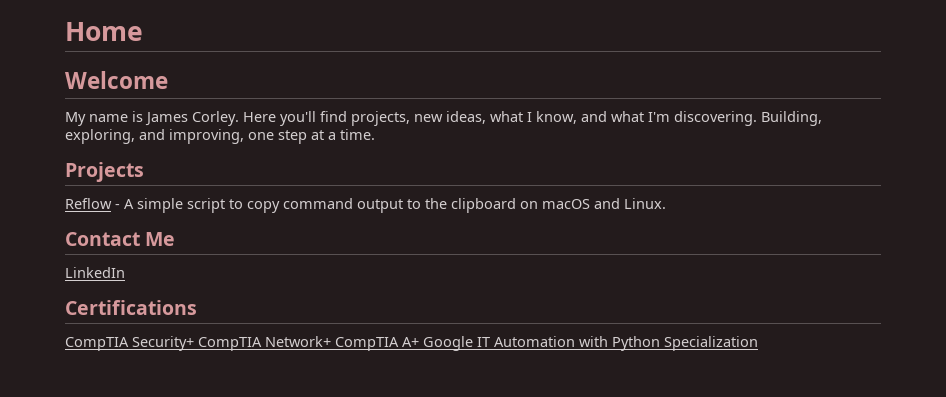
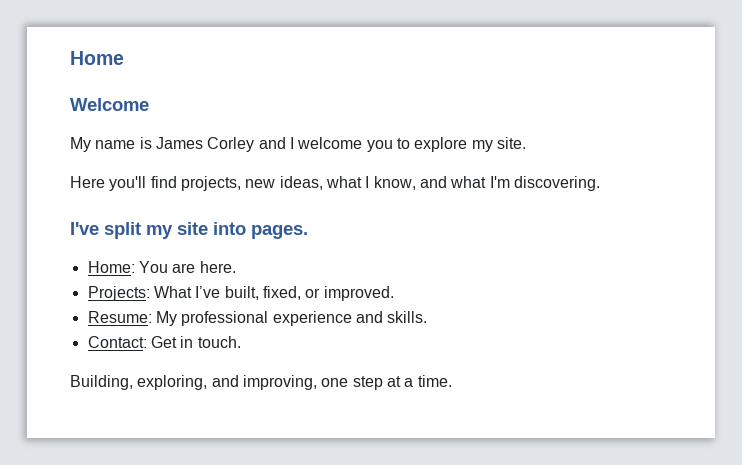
[192,111,239,126] Corley. -> [207,137,526,152] Corley and I welcome you to explore my site. //
(757, 118) none -> [70,222,308,239] [87,261,236,273] [87,286,394,301] [87,311,428,326] [87,336,241,348] // I've split my site into pages. // Home: You are here. // Projects: What I’ve built, fixed, or improved. // Resume: My professional experience and skills. // Contact: Get in touch. //
[65,162,144,182] [65,198,666,213] [65,232,176,246] [65,267,125,278] [65,300,197,315] [65,336,758,351] // Projects // Reflow - A simple script to copy command output to the clipboard on macOS and Linux. // Contact Me // LinkedIn // Certifications // CompTIA Security+ CompTIA Network+ CompTIA A+ Google IT Automation with Python Specialization -> (452, 381) none

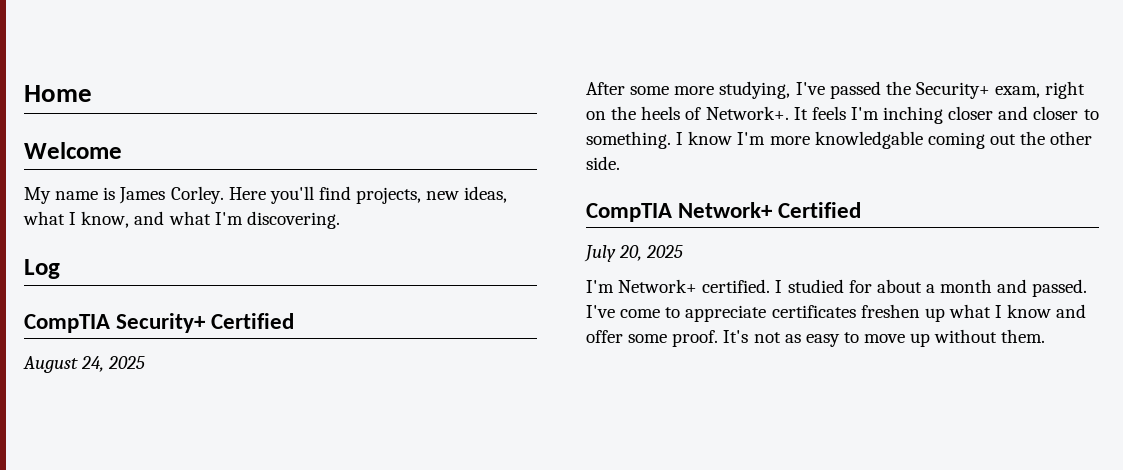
[207,137,526,152] Corley and I welcome you to explore my site. // -> [170,186,224,204] Corley.
[70,222,308,239] [87,261,236,273] [87,286,394,301] [87,311,428,326] [87,336,241,348] [70,375,452,390] I've split my site into pages. // Home: You are here. // Projects: What I’ve built, fixed, or improved. // Resume: My professional experience and skills. // Contact: Get in touch. // Building, exploring, and improving, one step at a time. -> [24,259,60,279] [24,313,295,333] [23,356,146,373] [586,81,1086,99] [586,106,1099,124] [586,131,1093,149] [586,156,620,170] [586,202,862,222] [584,245,684,262] [586,279,1088,297] [586,304,1087,322] [586,329,1046,347] Log // CompTIA Security+ Certified // August 24, 2025 // After some more studying, I've passed the Security+ exam, right on the heels of Network+. It feels I'm inching closer and closer to something. I know I'm more knowledgable coming out the other side. // CompTIA Network+ Certified // July 20, 2025 // I'm Network+ certified. I studied for about a month and passed. I've come to appreciate certificates freshen up what I know and offer some proof. It's not as easy to move up without them.

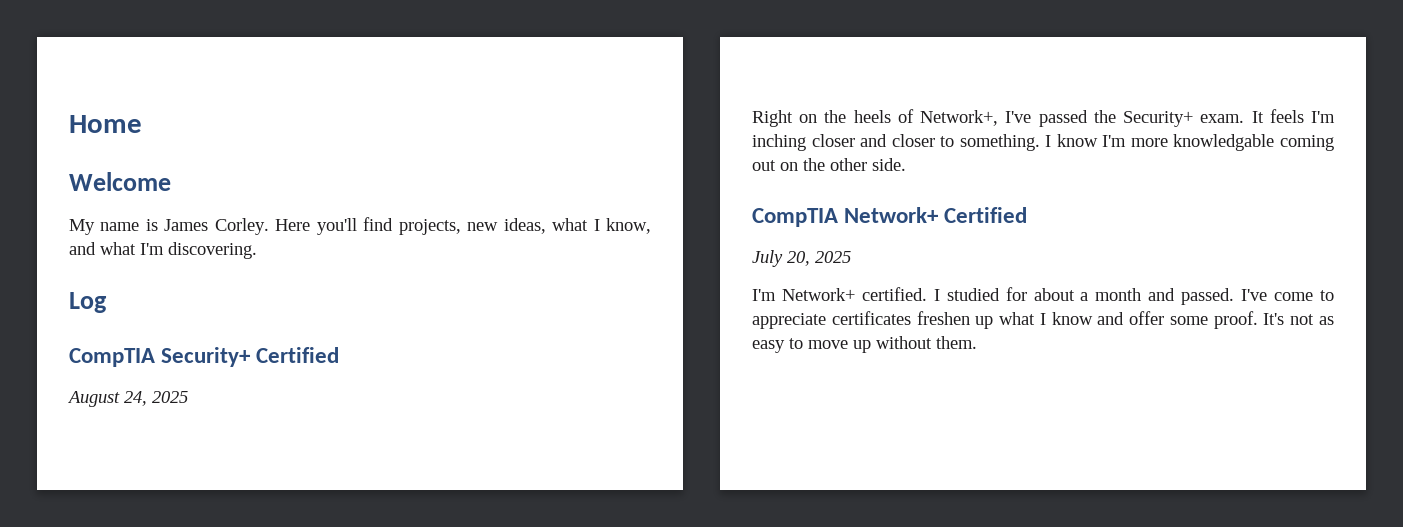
[586,81,1086,99] [586,106,789,120] After some more studying, I've passed the Security+ exam, right on the heels of Network+. -> [752,109,1245,127] Right on the heels of Network+, I've passed the Security+ exam.
(1016, 139) none -> [780,162,798,171] on

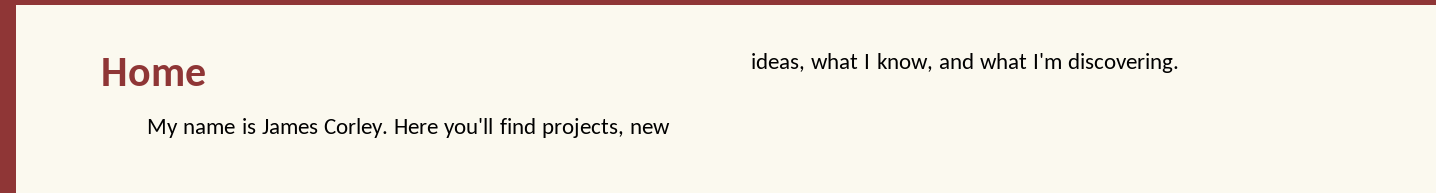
[69,172,171,191] // Welcome -> (206, 72) none
[69,292,107,313] [69,347,340,367] [67,391,188,407] [752,109,1335,127] [752,134,1334,151] [752,158,906,171] [752,207,1028,227] [752,250,851,267] [752,287,1334,305] [752,311,1334,329] [752,336,977,353] // Log // CompTIA Security+ Certified // August 24, 2025 // Right on the heels of Network+, I've passed the Security+ exam. It feels I'm inching closer and closer to something. I know I'm more knowledgable coming out on the other side. // CompTIA Network+ Certified // July 20, 2025 // I'm Network+ certified. I studied for about a month and passed. I've come to appreciate certificates freshen up what I know and offer some proof. It's not as easy to move up without them. -> (1180, 63) none

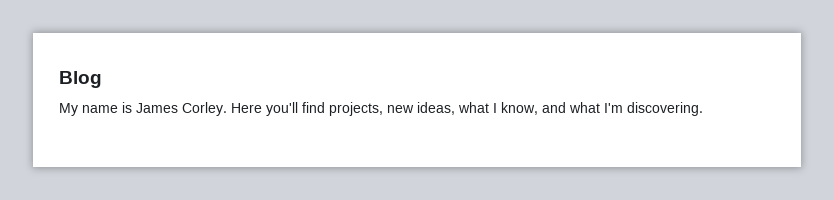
[101,58,206,86] Home -> [59,71,102,88] Blog

